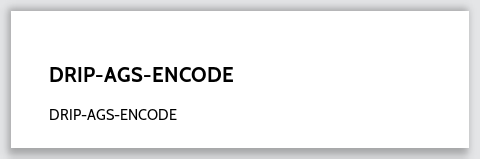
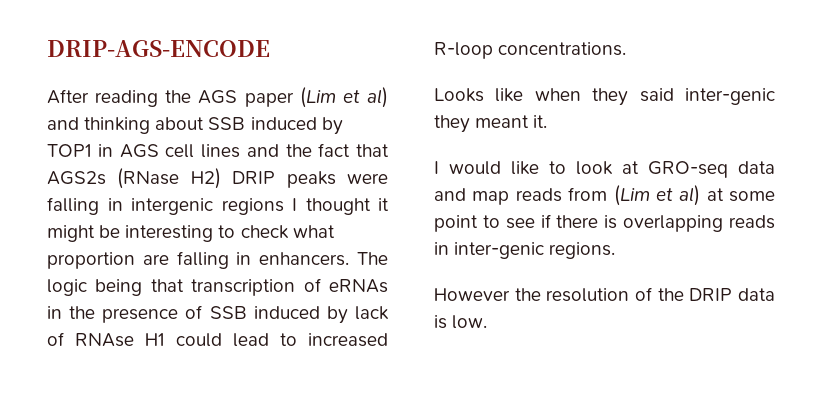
[49,109,177,120] DRIP-AGS-ENCODE -> [47,87,388,108] [47,117,343,135] [47,143,389,158] [47,168,388,189] [47,197,389,215] [47,225,335,242] [47,251,389,269] [47,278,388,296] [47,305,389,324] [47,332,389,347] [434,42,627,59] [434,88,775,106] [434,115,548,133] [434,161,775,178] [434,185,775,206] [434,214,775,232] [434,242,616,259] [434,287,775,302] [434,315,488,329] After reading the AGS paper (Lim et al) and thinking about SSB induced by TOP1 in AGS cell lines and the fact that AGS2s (RNase H2) DRIP peaks were falling in intergenic regions I thought it might be interesting to check what proportion are falling in enhancers. The logic being that transcription of eRNAs in the presence of SSB induced by lack of RNAse H1 could lead to increased R-loop concentrations. // Looks like when they said inter-genic they meant it. // I would like to look at GRO-seq data and map reads from (Lim et al) at some point to see if there is overlapping reads in inter-genic regions. // However the resolution of the DRIP data is low.

